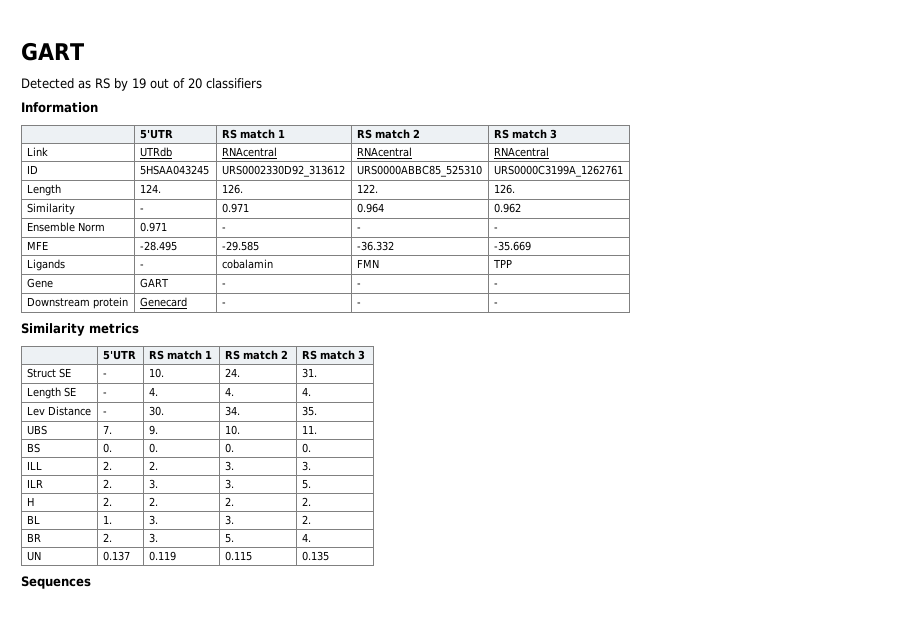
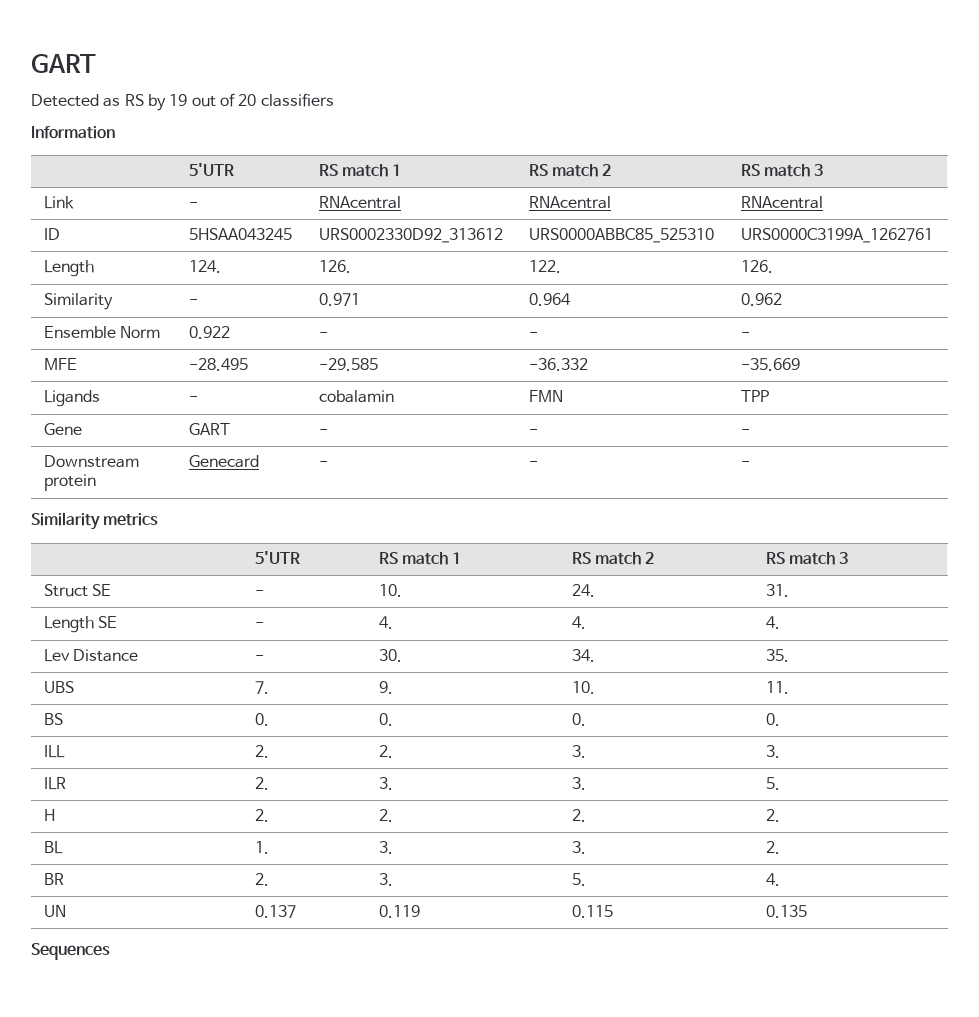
[139,147,172,157] UTRdb -> [188,202,198,208] -
[139,222,167,232] 0.971 -> [188,326,230,339] 0.922

